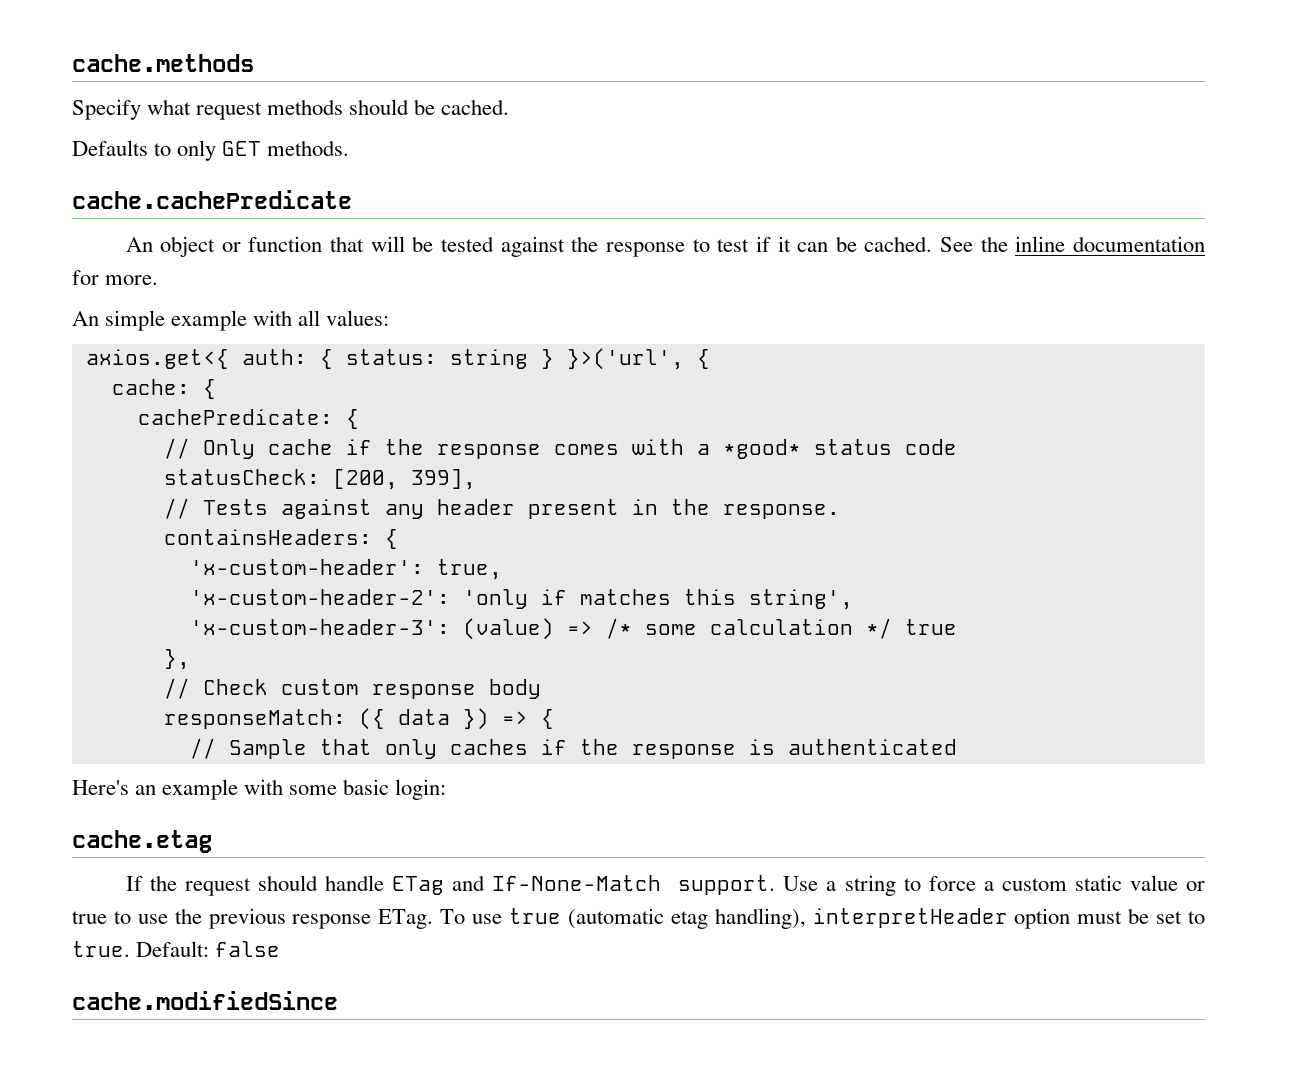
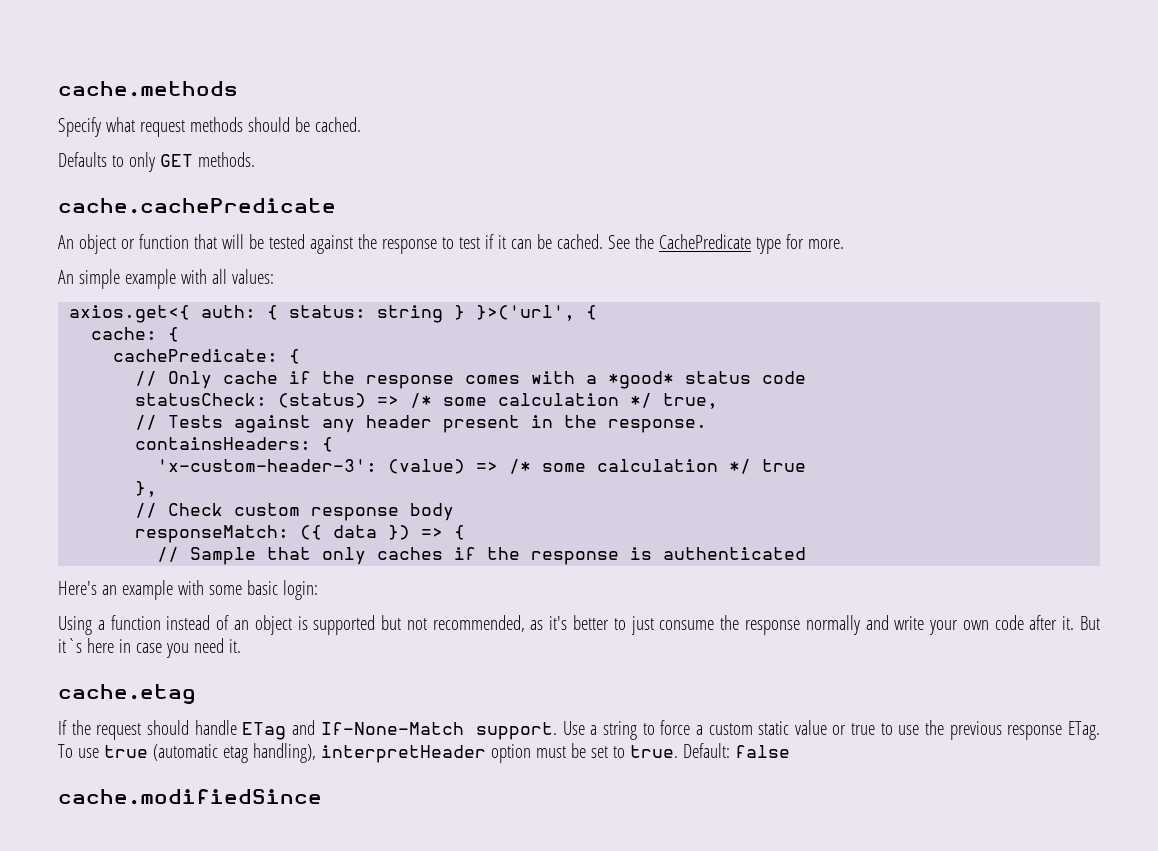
[1015,236,1206,252] inline documentation -> [658,234,781,254] CachePredicate type
[332,469,476,490] [200, 399], -> [278,393,719,409] (status) => /* some calculation */ true,
[189,559,502,580] [189,589,853,610] // 'x-custom-header': true, // 'x-custom-header-2': 'only if matches this string', -> (334, 444) none
(447, 789) none -> [58,615,1101,635] [58,638,241,658] // Using a function instead of an object is supported but not recommended, as it's better to just consume the response normally and write your own code after it. But it`s here in case you need it.

